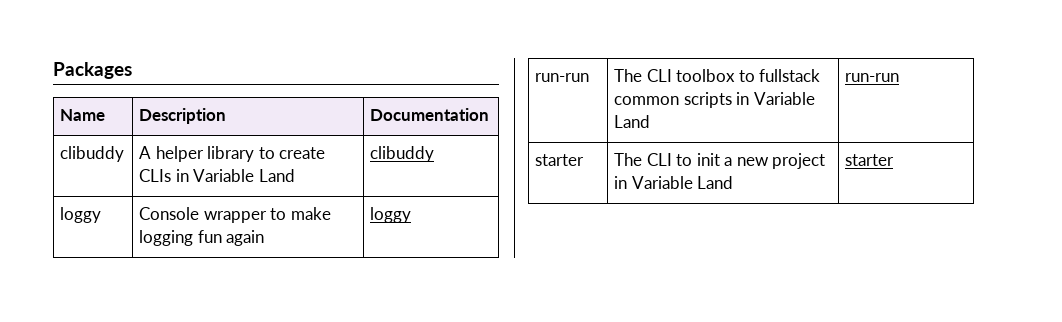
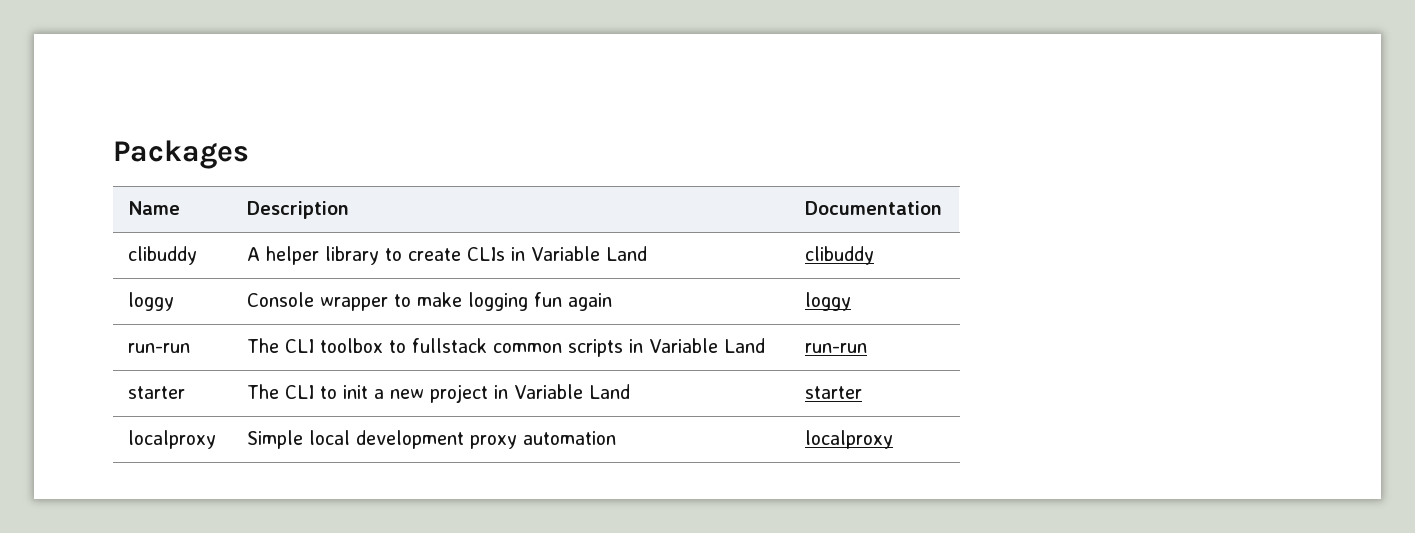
(895, 160) none -> [128,430,217,449] [247,430,617,449] [805,430,894,449] // localproxy | Simple local development proxy automation | localproxy

